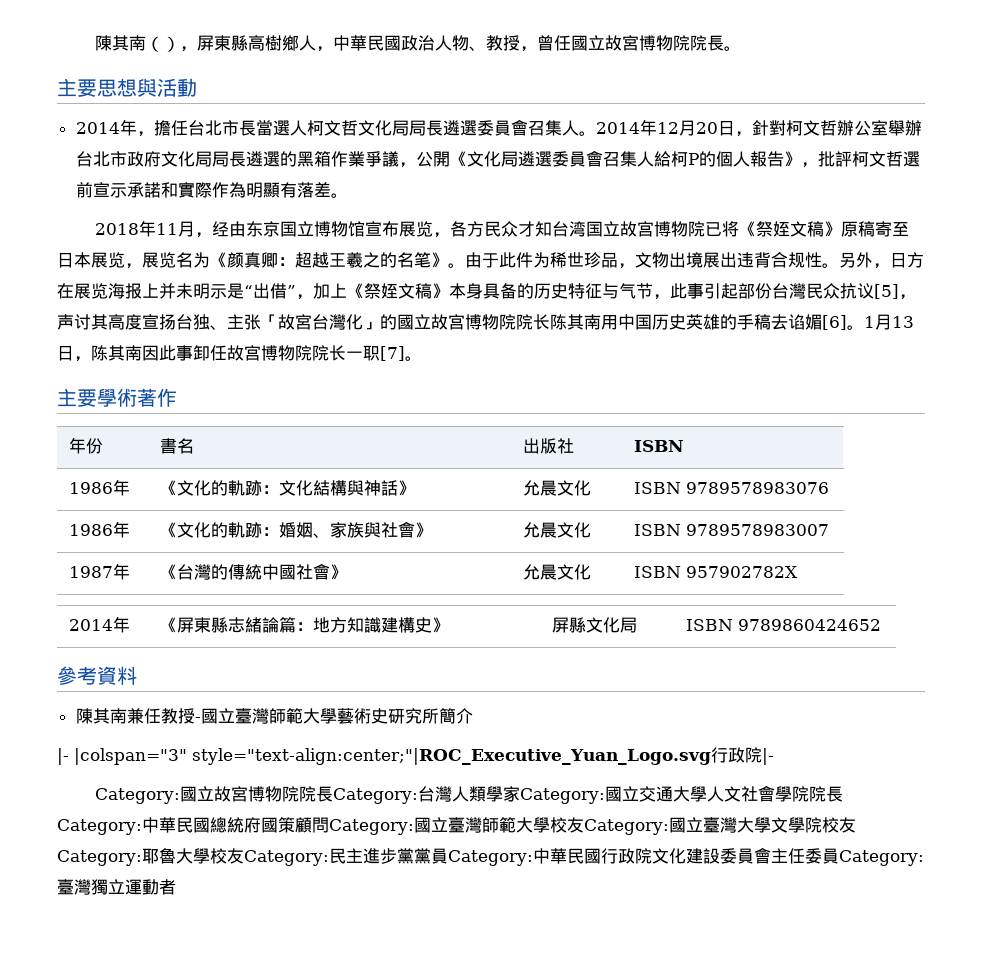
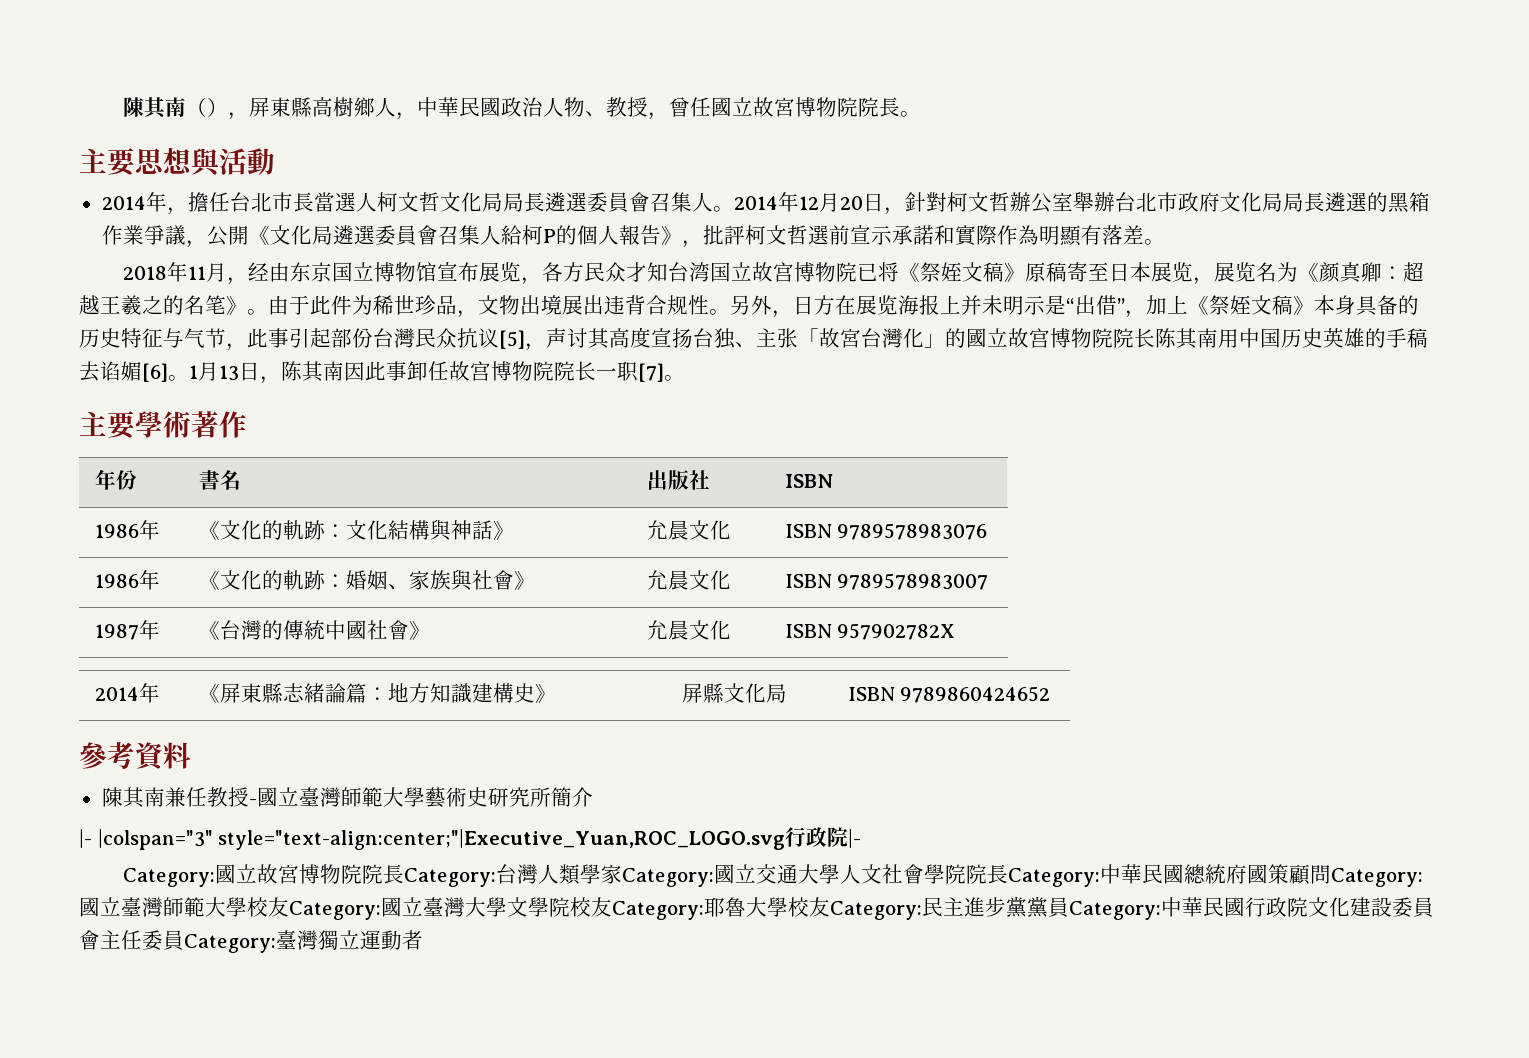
[192,748,711,765] style="text-align:center;"|ROC_Executive_Yuan_Logo.svg -> [218,829,786,850] style="text-align:center;"|Executive_Yuan,ROC_LOGO.svg

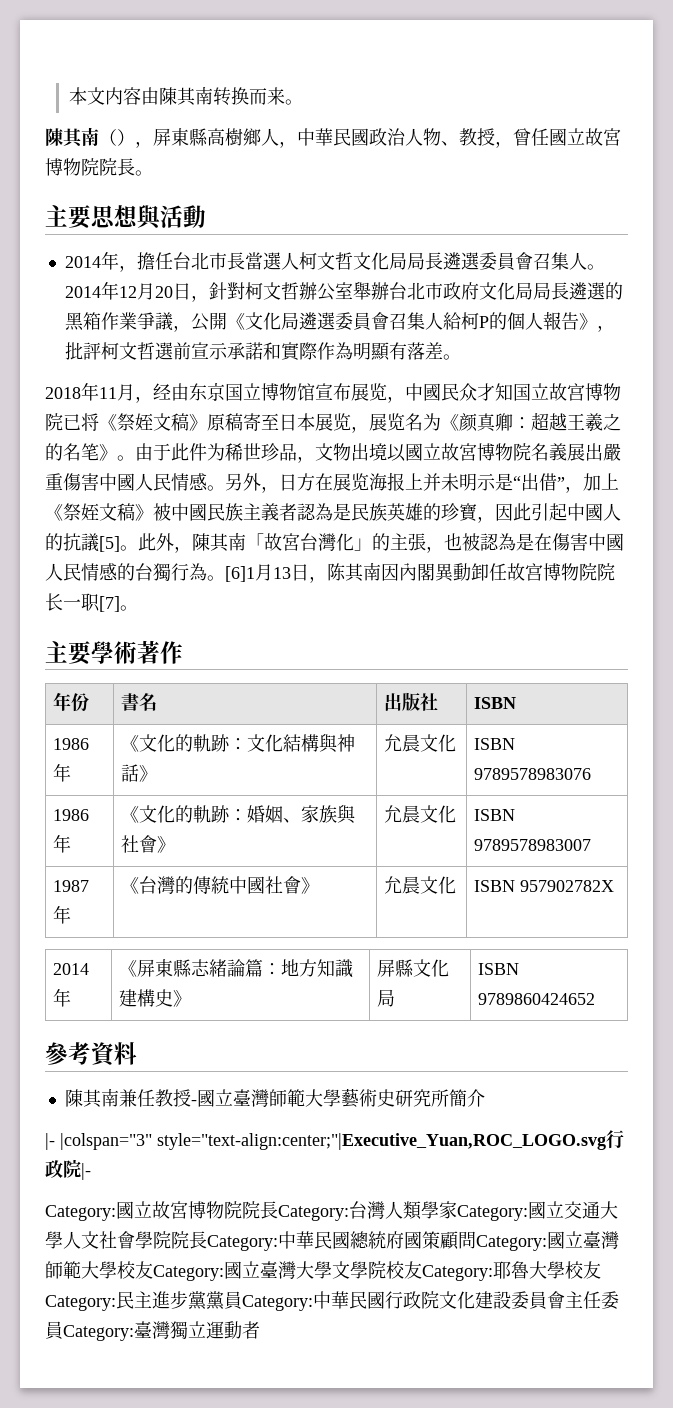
(123, 107) none -> [69,86,304,106] 本文内容由陳其南转换而来。 //
[542,262,585,282] 各方 -> [405,383,441,401] 中國
[668,262,711,282] 台湾 -> (513, 392) none
[562,295,709,315] 展出违背合规性 -> [387,443,621,462] [45,473,208,491] 以國立故宮博物院名義展出嚴重傷害中國人民情感
[1314,295,1419,316] [79,327,1428,351] [79,361,198,382] 本身具备的历史特征与气节，此事引起部份台灣民众抗议[5]，声讨其高度宣扬台独、主张「故宮台灣化」的國立故宫博物院院长陈其南用中国历史英雄的手稿去谄媚[6]。1 -> [153,503,621,523] [45,532,624,553] [45,563,255,582] 被中國民族主義者認為是民族英雄的珍寶，因此引起中國人的抗議[5]。此外，陳其南「故宮台灣化」的主張，也被認為是在傷害中國人民情感的台獨行為。[6]1
[365,361,407,381] 此事 -> [399,563,471,582] 內閣異動

